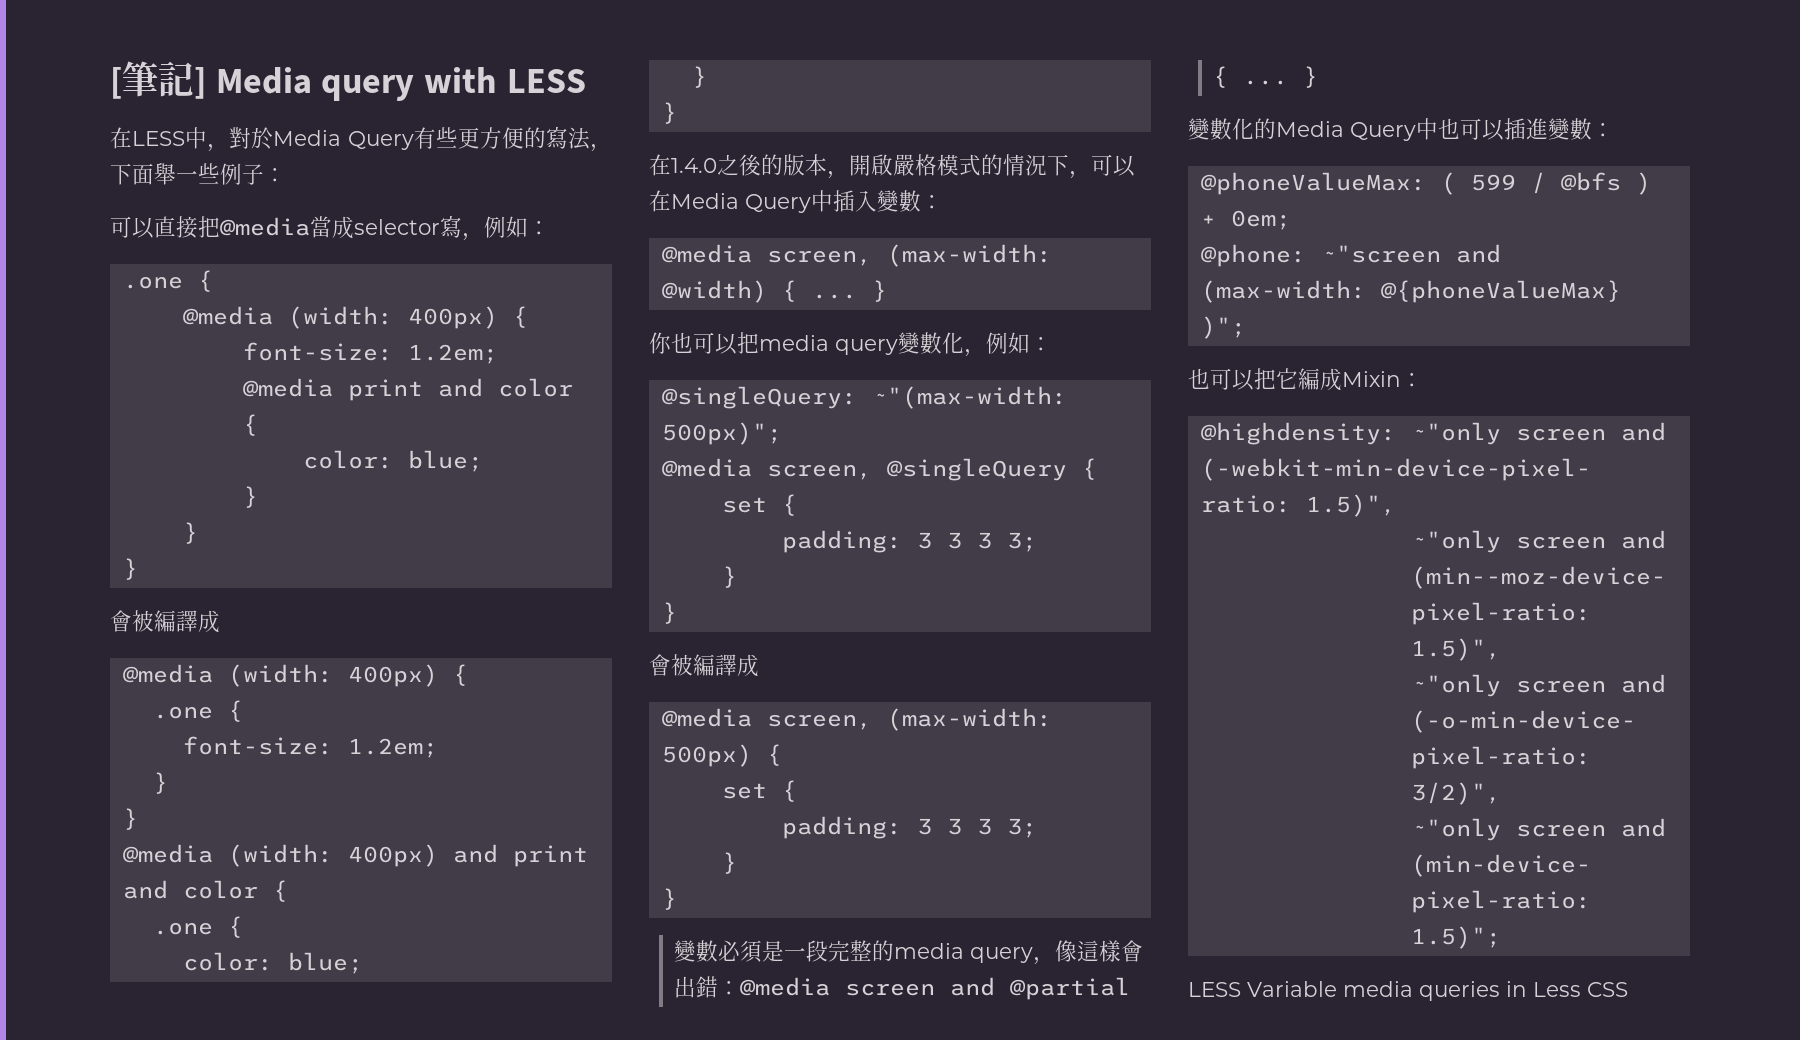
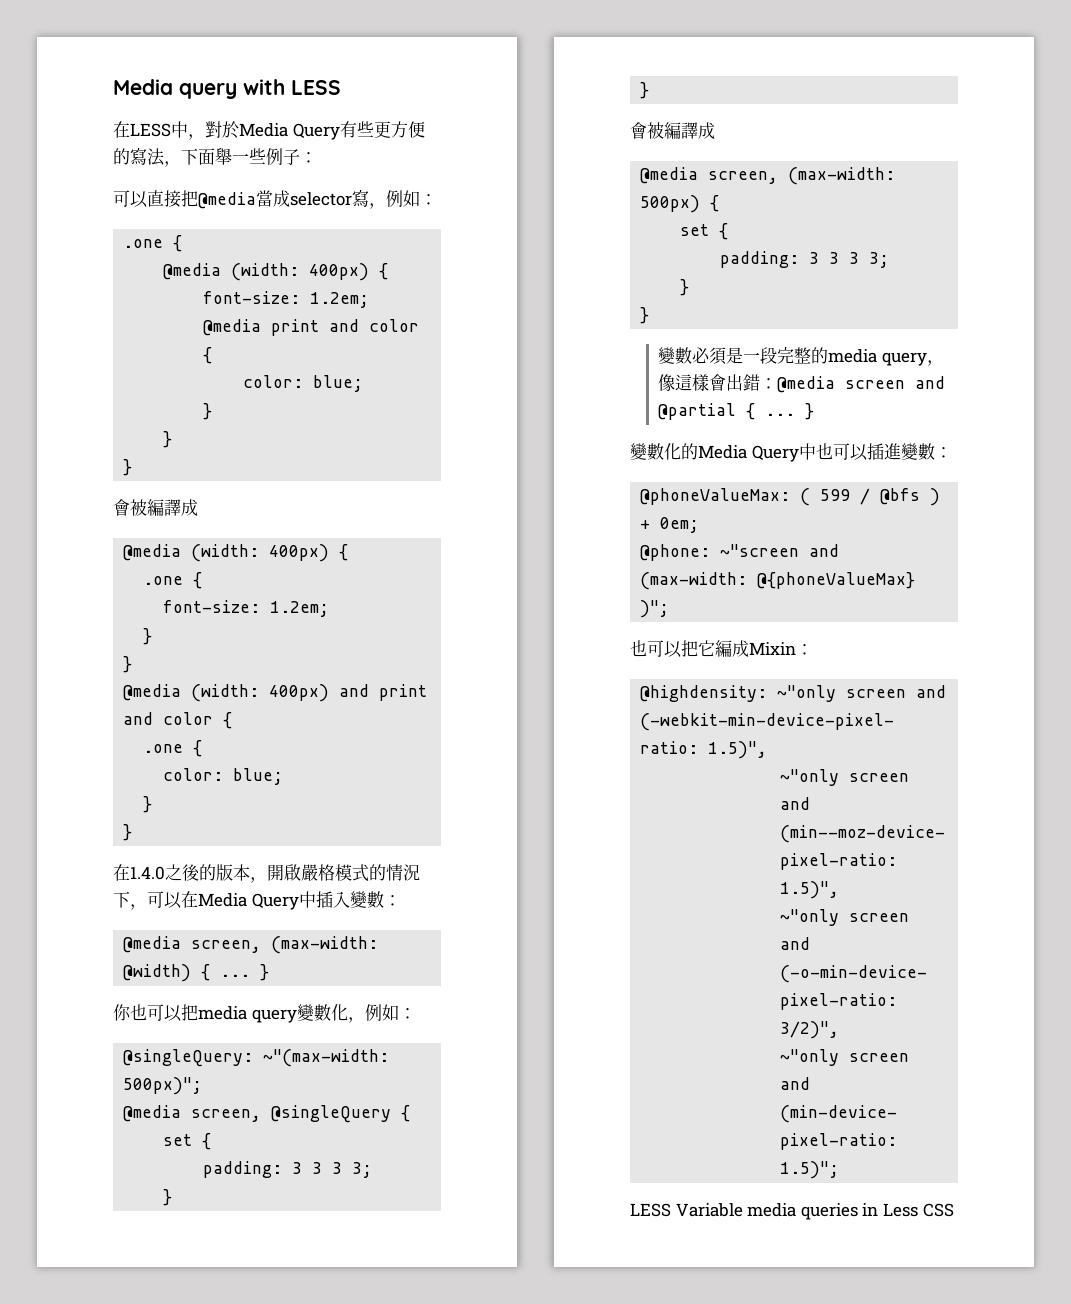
[110,61,206,99] [筆記] -> (113, 87) none

